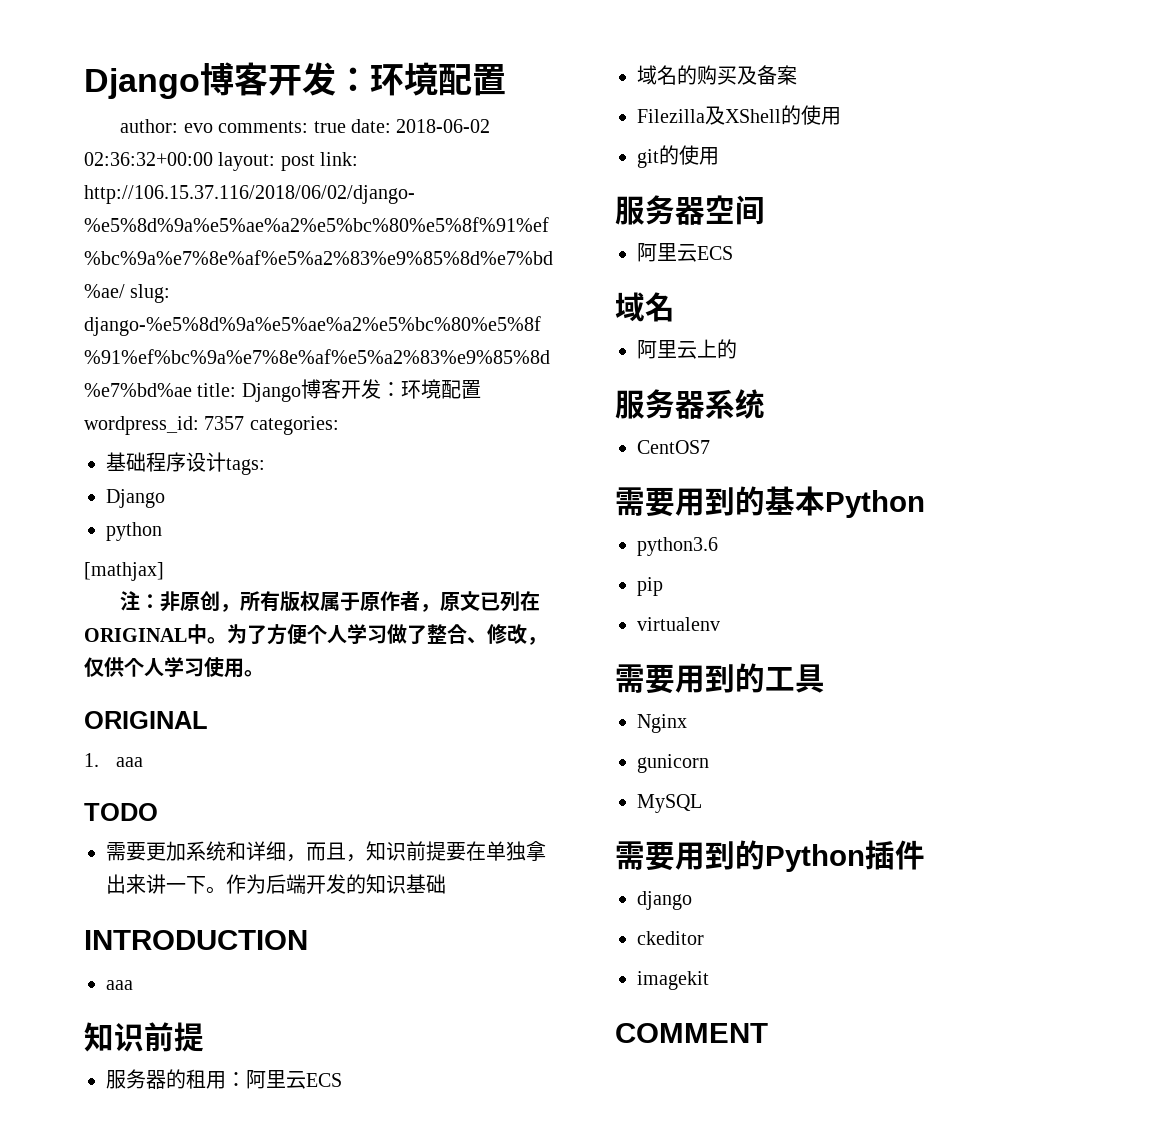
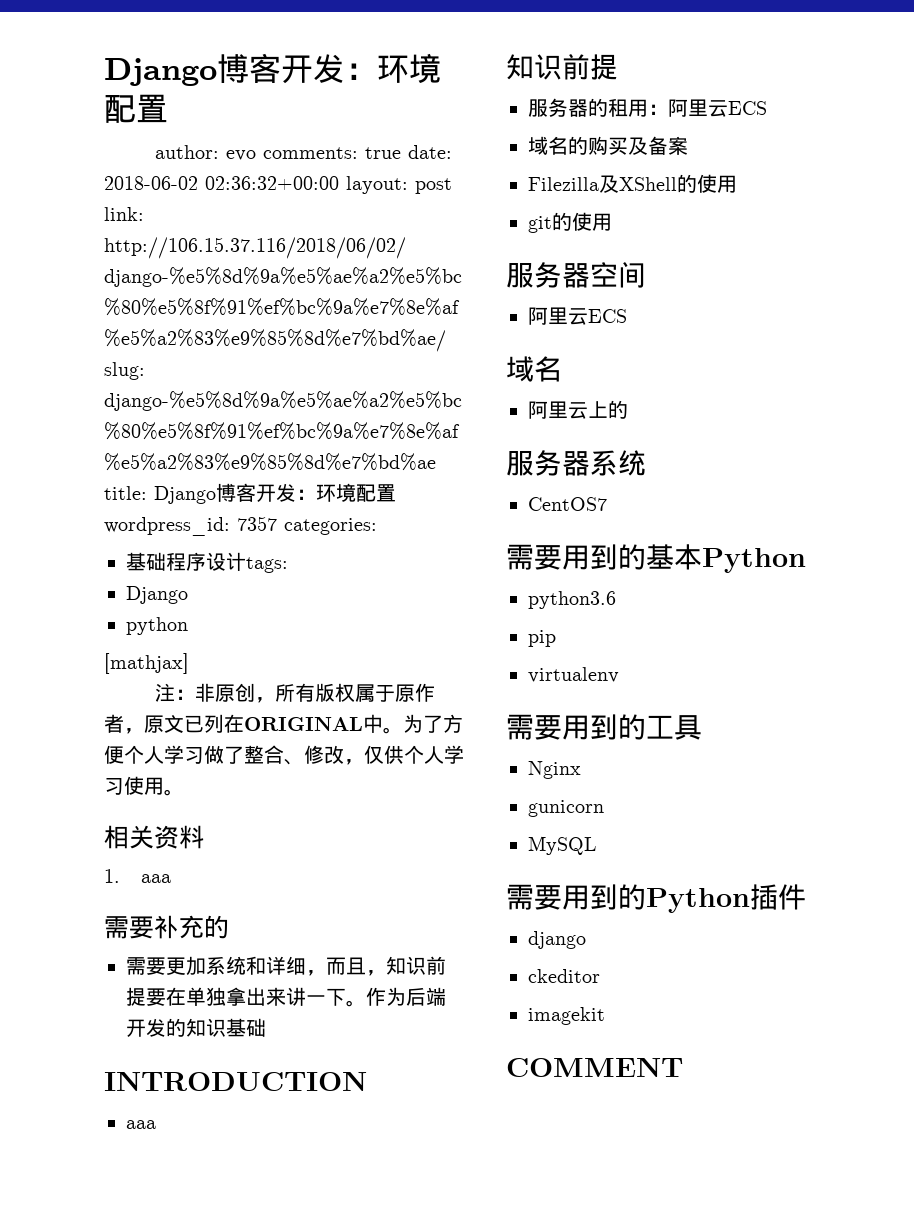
[84,711,208,729] ORIGINAL -> [104,825,204,849] 相关资料
[84,803,158,821] TODO -> [104,915,229,939] 需要补充的

